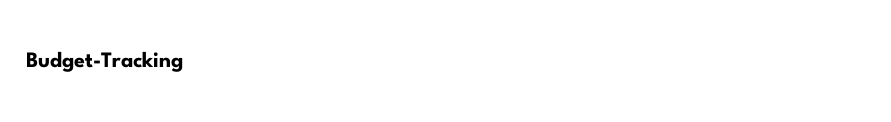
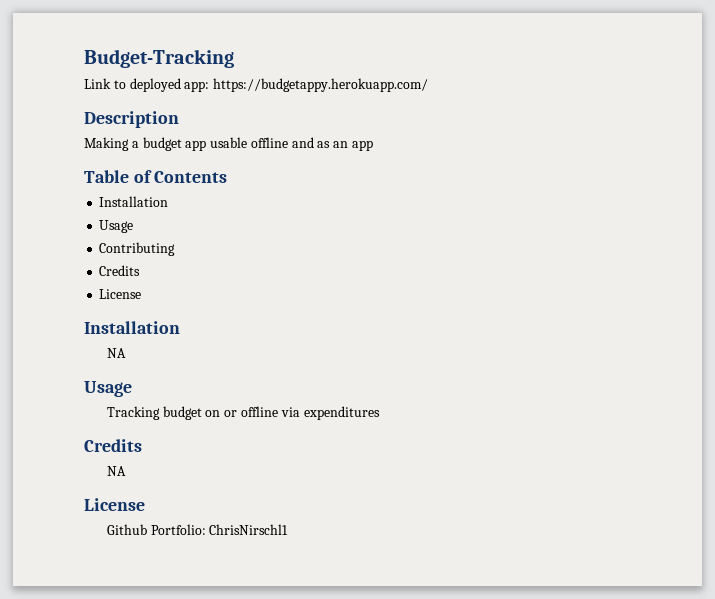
(183, 61) none -> [84,78,429,92] [84,111,179,128] [84,137,374,151] [84,170,228,183] [99,196,169,207] [99,220,134,233] [99,242,176,256] [99,265,141,276] [99,289,142,299] [84,321,180,334] [106,348,126,358] [84,381,132,397] [106,406,380,420] [84,439,142,452] [106,466,126,476] [84,498,145,511] [106,524,289,535] // Link to deployed app: https://budgetappy.herokuapp.com/ // Description // Making a budget app usable offline and as an app // Table of Contents // Installation // Usage // Contributing // Credits // License // Installation // NA // Usage // Tracking budget on or offline via expenditures // Credits // NA // License // Github Portfolio: ChrisNirschl1

